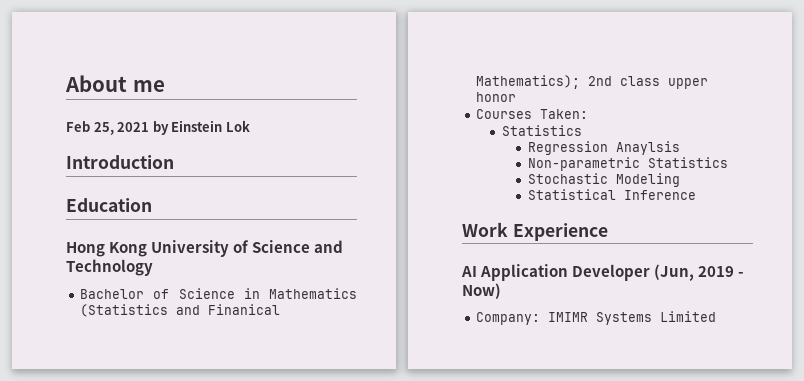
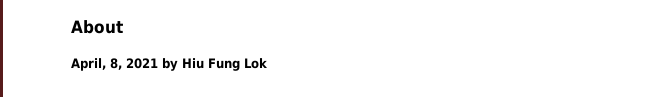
[132,80,165,92] [66,120,250,135] [66,155,174,169] [66,198,152,212] [66,240,344,257] [66,259,153,276] [80,288,357,299] [80,304,281,317] [476,75,709,89] [476,92,517,102] [476,109,589,119] [501,125,582,136] [527,141,680,155] [527,157,728,171] [527,173,680,187] [527,189,696,200] [462,222,608,241] [461,264,745,281] [462,283,501,299] [476,311,717,325] me // Feb 25, 2021 by Einstein Lok // Introduction // Education // Hong Kong University of Science and Technology // Bachelor of Science in Mathematics (Statistics and Finanical Mathematics); 2nd class upper honor // Courses Taken: // Statistics // Regression Anaylsis // Non-parametric Statistics // Stochastic Modeling // Statistical Inference // Work Experience // AI Application Developer (Jun, 2019 - Now) // Company: IMIMR Systems Limited -> [71,58,267,71] // April, 8, 2021 by Hiu Fung Lok

